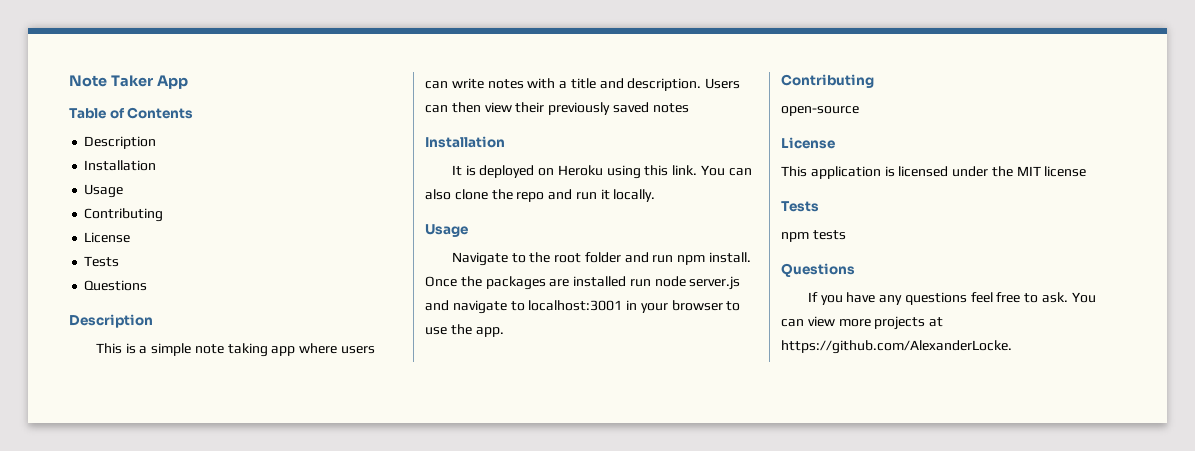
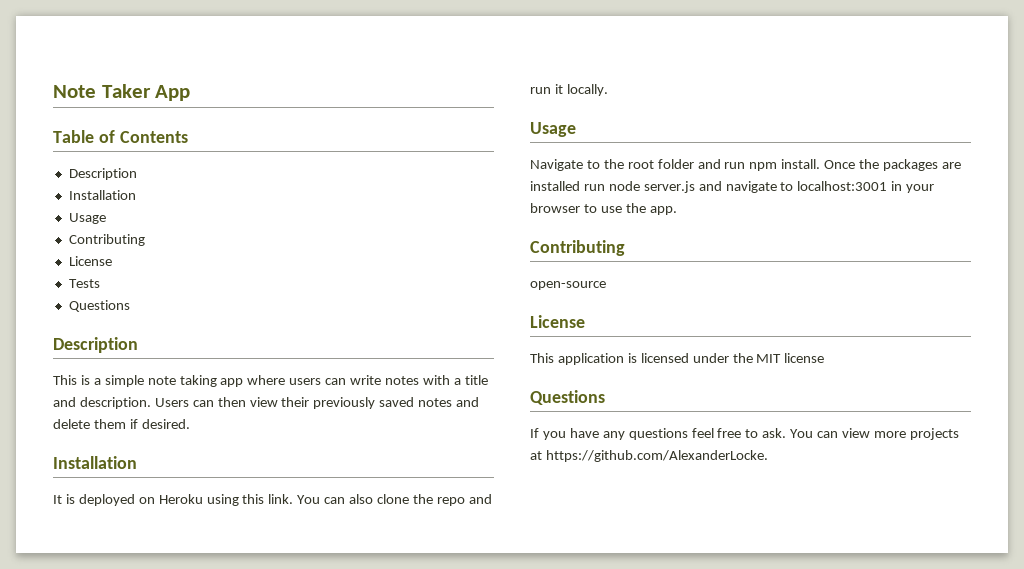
(689, 108) none -> [456,397,480,407] [53,419,190,429] and delete them if desired.
[781,201,819,212] [781,230,846,242] // Tests // npm tests -> (825, 358) none

